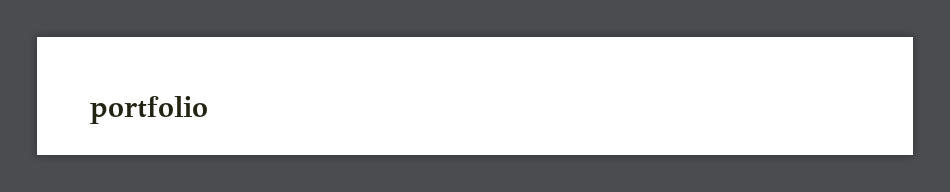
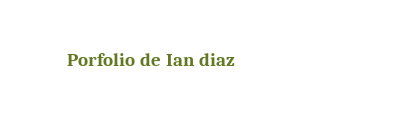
[90,96,208,124] portfolio -> [67,53,235,66] Porfolio de Ian diaz

